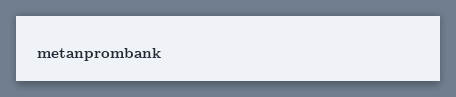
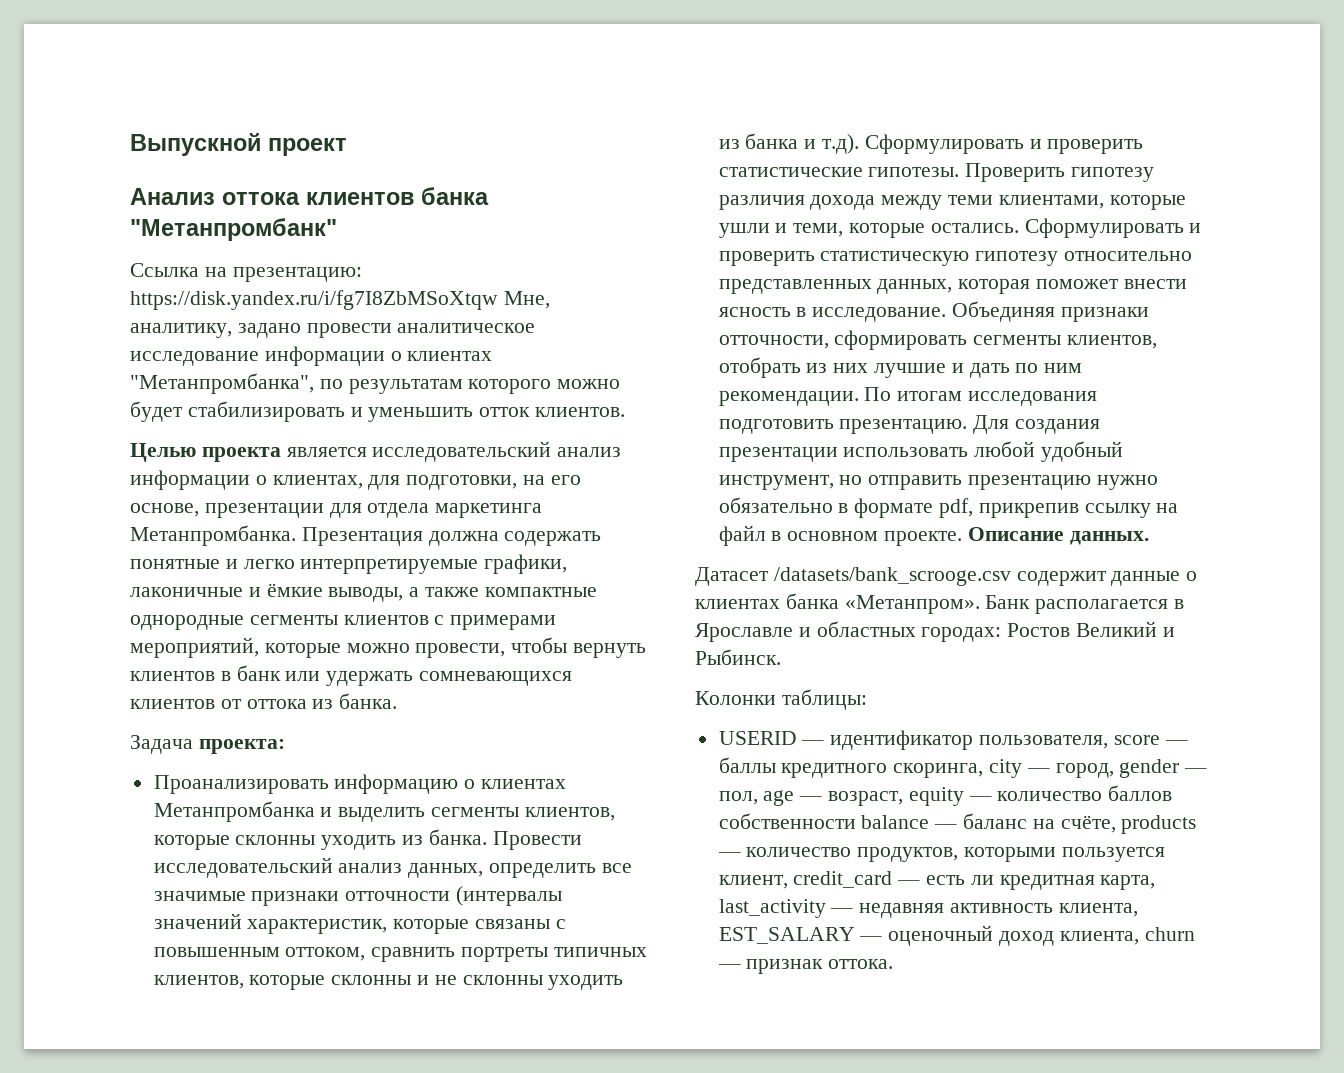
[37,48,161,61] metanprombank -> [130,133,347,156] [130,187,489,205] [130,218,337,241] [130,263,362,282] [130,290,550,310] [130,323,536,338] [130,346,493,366] [130,373,621,394] [130,401,626,422] [130,441,622,462] [130,470,581,490] [130,503,543,518] [130,525,602,546] [130,554,568,574] [130,583,597,602] [130,615,557,630] [130,637,647,658] [130,665,573,686] [130,693,398,709] [130,735,285,754] [153,774,567,794] [153,801,615,822] [153,829,582,850] [153,857,632,878] [153,886,563,906] [153,913,566,934] [153,947,647,962] [153,975,624,990] [718,133,1144,154] [718,163,1155,182] [718,195,1186,210] [718,218,1202,238] [718,251,1193,266] [718,279,1187,294] [718,301,1149,322] [718,330,1158,350] [718,357,1083,378] [718,387,1098,406] [718,415,1101,434] [718,441,1124,462] [718,475,1158,490] [718,497,1179,518] [718,525,1149,546] [695,567,1198,586] [695,593,1185,614] [695,621,1175,642] [695,649,781,665] [695,689,867,710] [718,730,1188,750] [718,757,1208,778] [718,785,1173,806] [718,813,1197,834] [717,847,1165,862] [718,871,1156,890] [718,899,1138,918] [718,925,1195,946] [717,959,894,974] Выпускной проект // Анализ оттока клиентов банка "Метанпромбанк" // Ссылка на презентацию: https://disk.yandex.ru/i/fg7I8ZbMSoXtqw Мне, аналитику, задано провести аналитическое исследование информации о клиентах "Метанпромбанка", по результатам которого можно будет стабилизировать и уменьшить отток клиентов. // Целью проекта является исследовательский анализ информации о клиентах, для подготовки, на его основе, презентации для отдела маркетинга Метанпромбанка. Презентация должна содержать понятные и легко интерпретируемые графики, лаконичные и ёмкие выводы, а также компактные однородные сегменты клиентов с примерами мероприятий, которые можно провести, чтобы вернуть клиентов в банк или удержать сомневающихся клиентов от оттока из банка. // Задача проекта: // Проанализировать информацию о клиентах Метанпромбанка и выделить сегменты клиентов, которые склонны уходить из банка. Провести исследовательский анализ данных, определить все значимые признаки отточности (интервалы значений характеристик, которые связаны с повышенным оттоком, сравнить портреты типичных клиентов, которые склонны и не склонны уходить из банка и т.д). Сформулировать и проверить статистические гипотезы. Проверить гипотезу различия дохода между теми клиентами, которые ушли и теми, которые остались. Сформулировать и проверить статистическую гипотезу относительно представленных данных, которая поможет внести ясность в исследование. Объединяя признаки отточности, сформировать сегменты клиентов, отобрать из них лучшие и дать по ним рекомендации. По итогам исследования подготовить презентацию. Для создания презентации использовать любой удобный инструмент, но отправить презентацию нужно обязательно в формате pdf, прикрепив ссылку на файл в основном проекте. Описание данных. // Датасет /datasets/bank_scrooge.csv содержит данные о клиентах банка «Метанпром». Банк располагается в Ярославле и областных городах: Ростов Великий и Рыбинск. // Колонки таблицы: // USERID — идентификатор пользователя, score — баллы кредитного скоринга, city — город, gender — пол, age — возраст, equity — количество баллов собственности balance — баланс на счёте, products — количество продуктов, которыми пользуется клиент, credit_card — есть ли кредитная карта, last_activity — недавняя активность клиента, EST_SALARY — оценочный доход клиента, сhurn — признак оттока.

